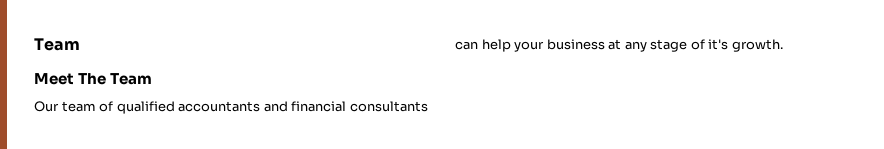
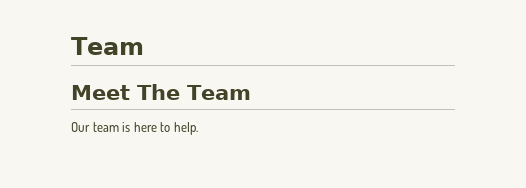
[99,101,428,114] [455,39,783,52] of qualified accountants and financial consultants can help your business at any stage of it's growth. -> [122,122,198,135] is here to help.

